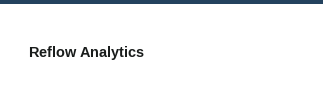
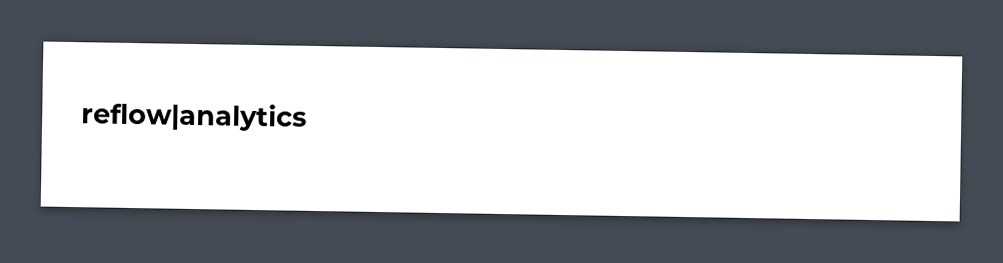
[29,46,144,60] Reflow Analytics -> [80,101,307,132] reflow|analytics

